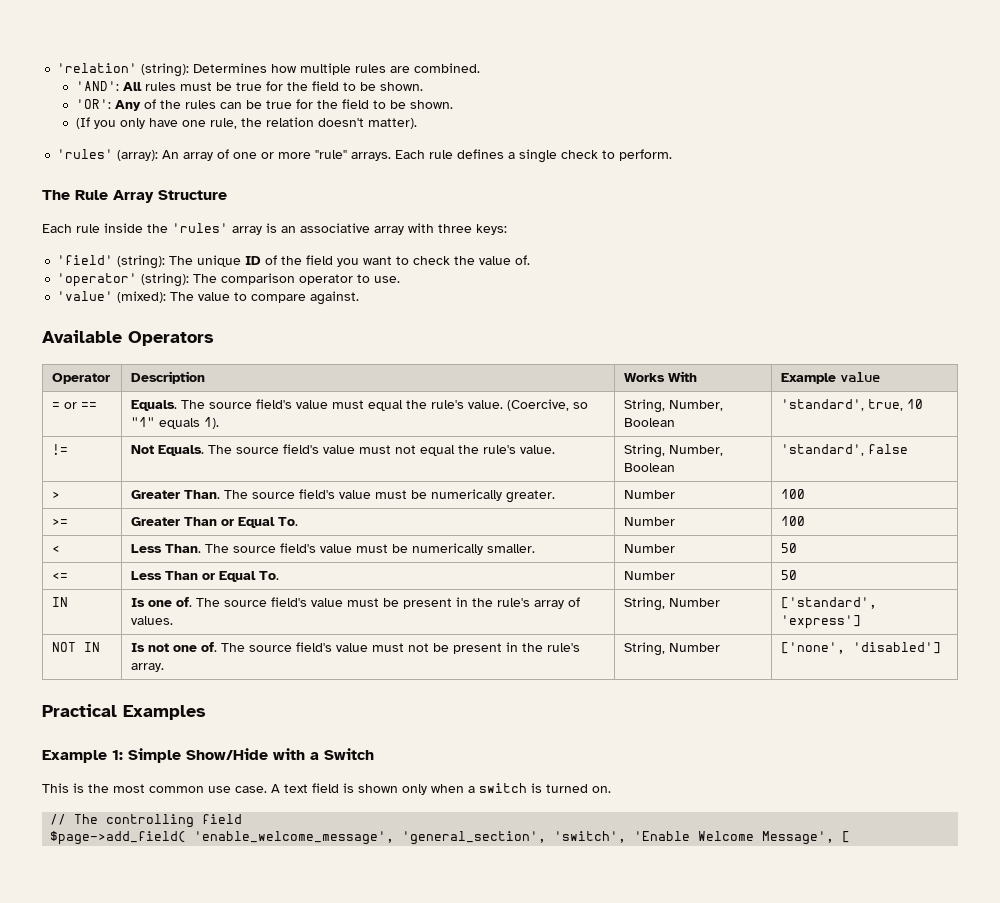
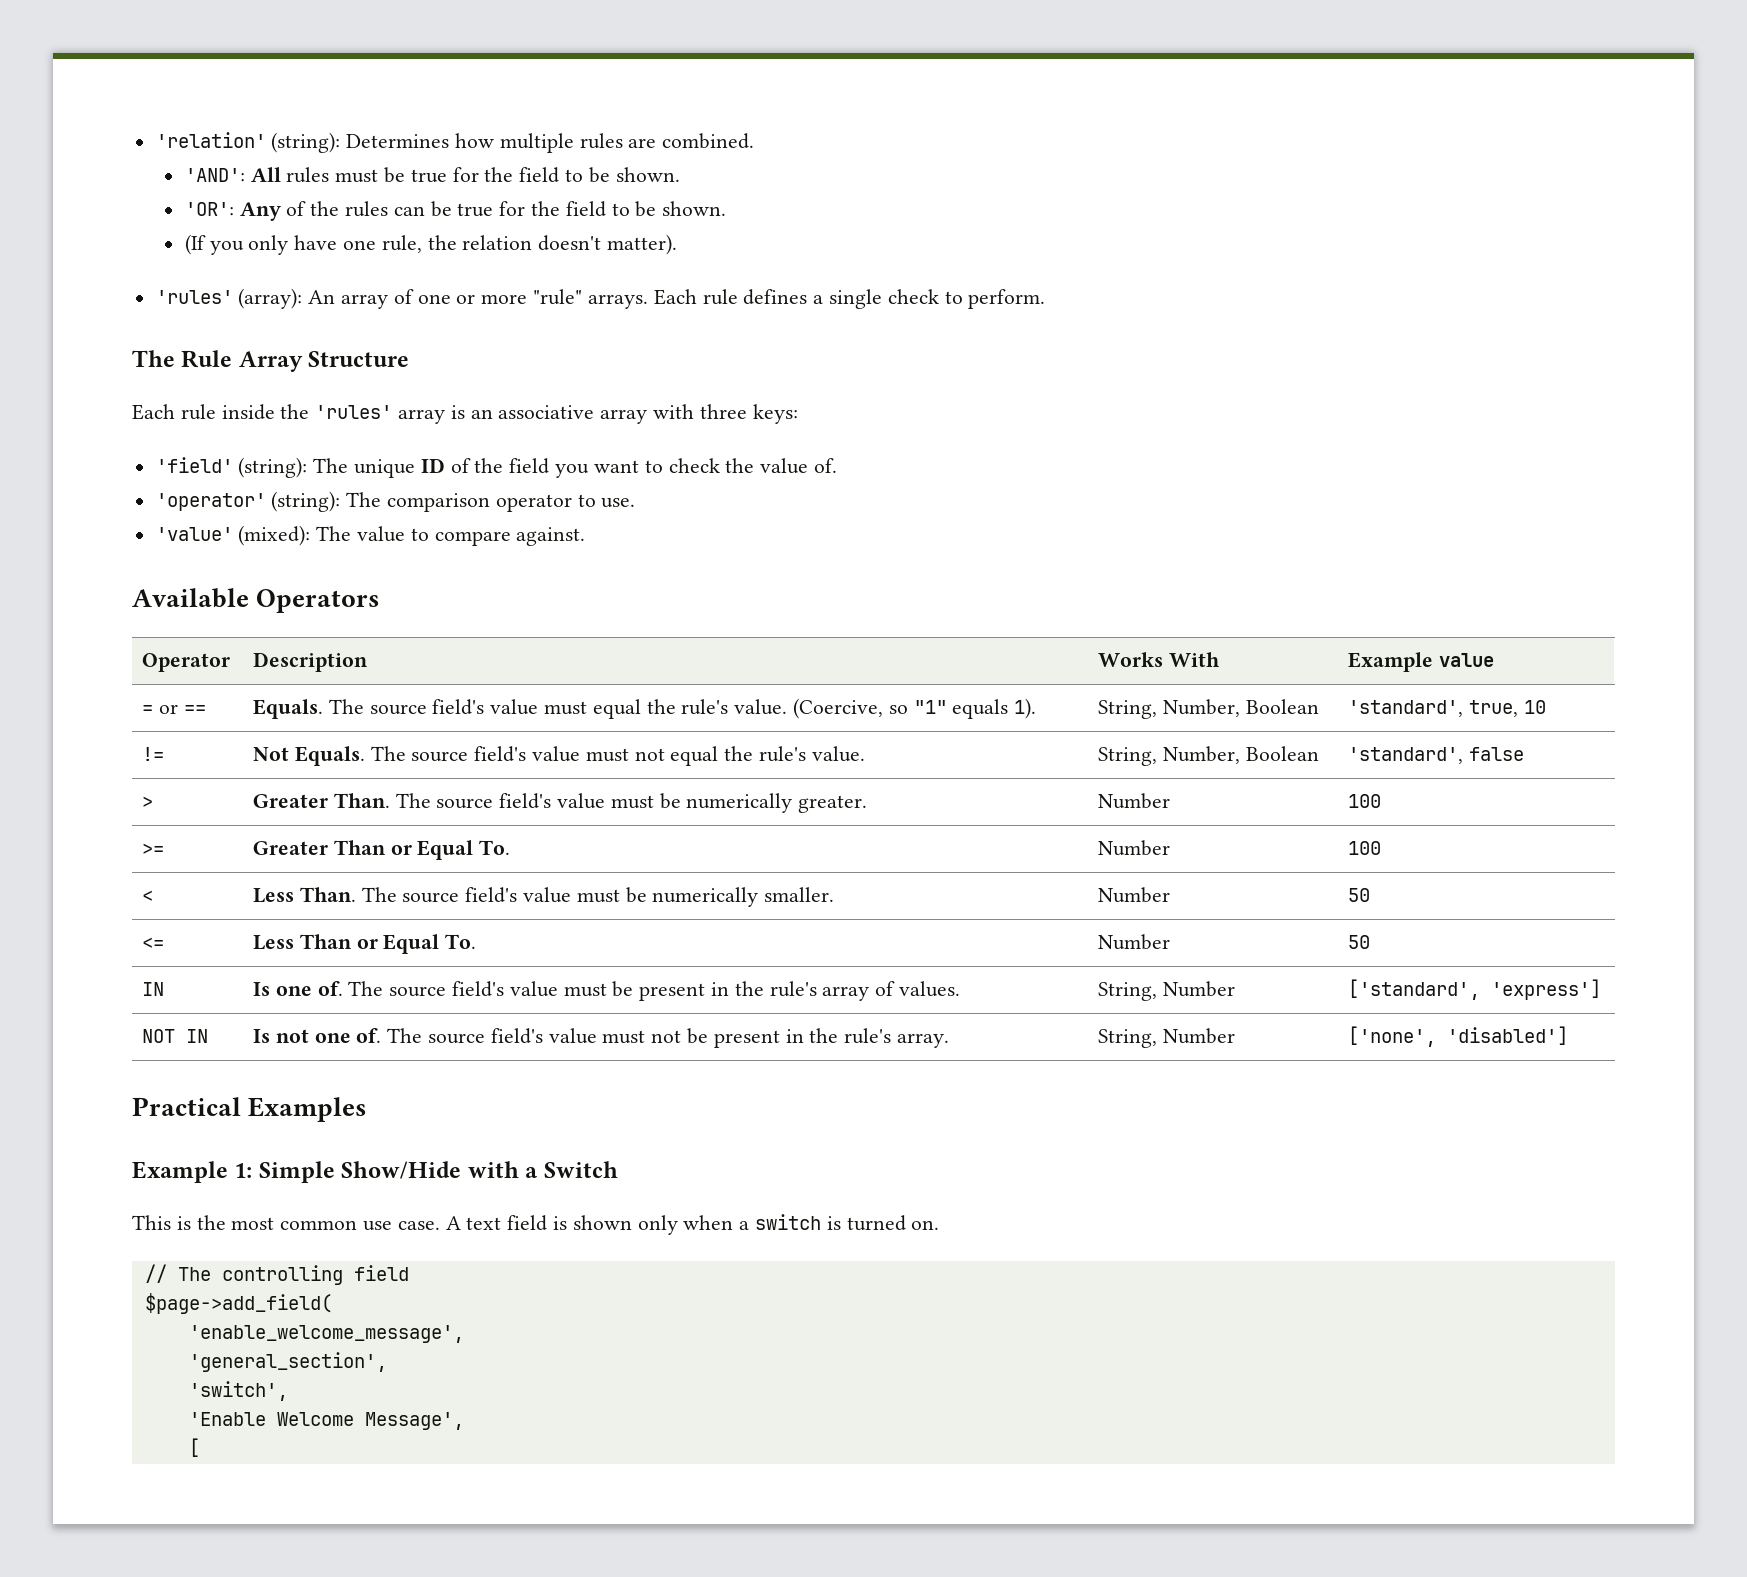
(187, 838) none -> (332, 1303) //
(395, 838) none -> (464, 1334) //
(547, 838) none -> (387, 1362) //
(627, 837) none -> (288, 1391) //
(835, 838) none -> (464, 1421) //

